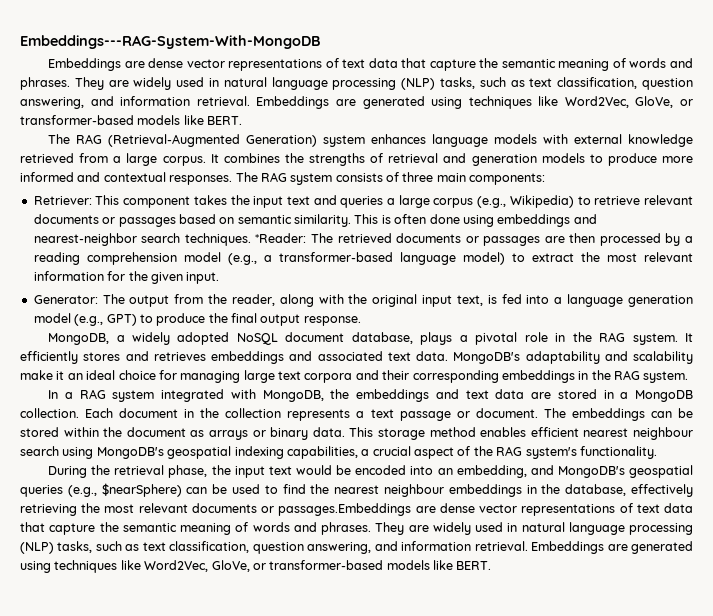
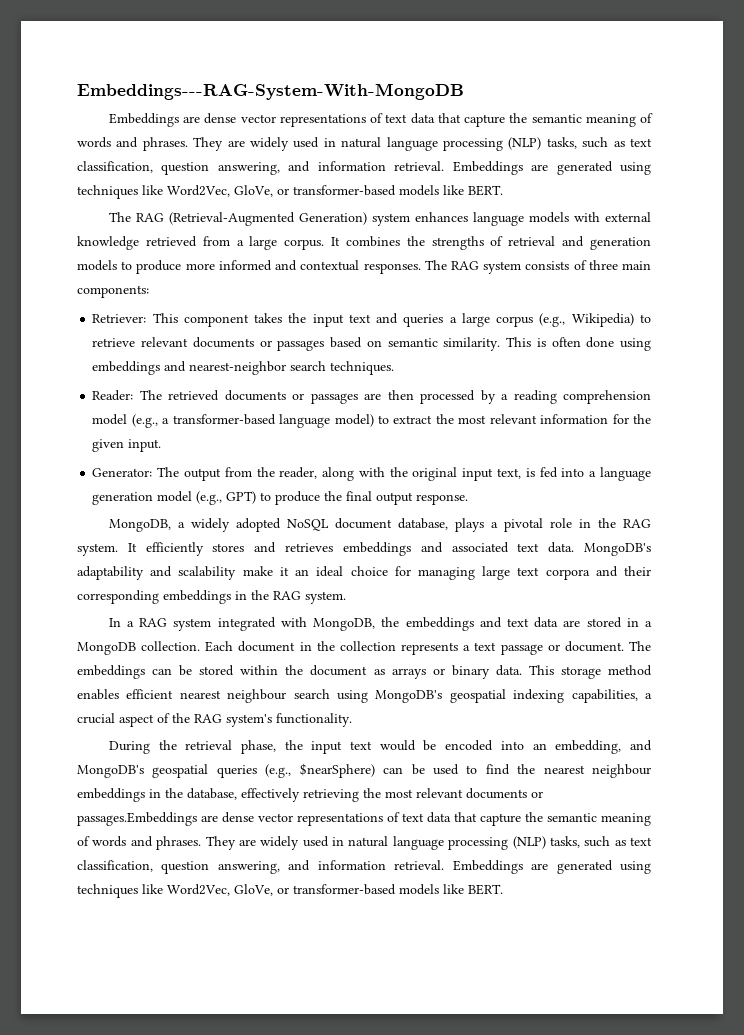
[255,233,307,243] *Reader: -> [92,390,134,401] // Reader:

